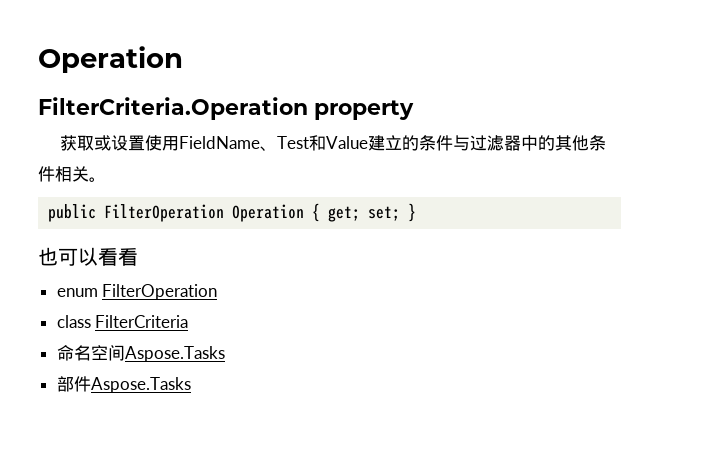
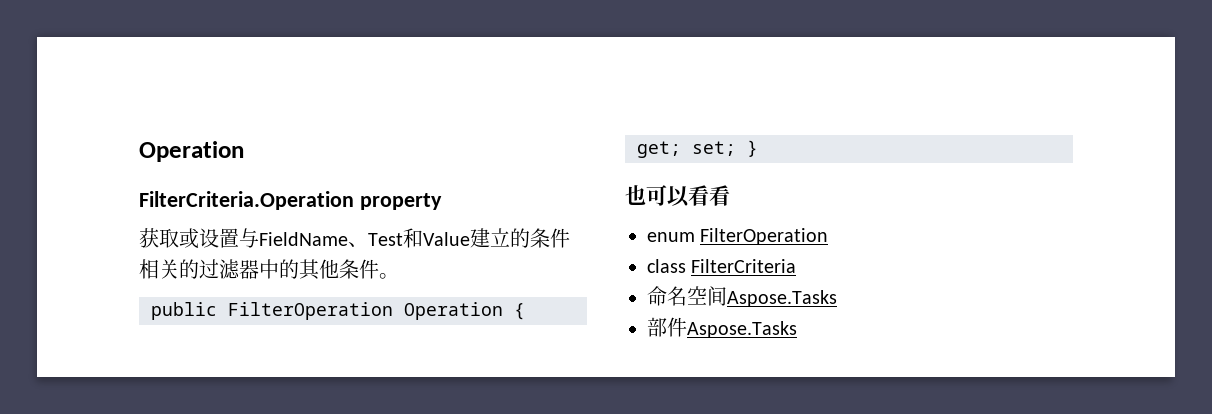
[145,135,180,151] 使用 -> [239,228,259,248] 与
[453,135,471,151] 与 -> [139,259,199,279] 相关的
[55,166,89,182] 相关 -> (379, 269) none

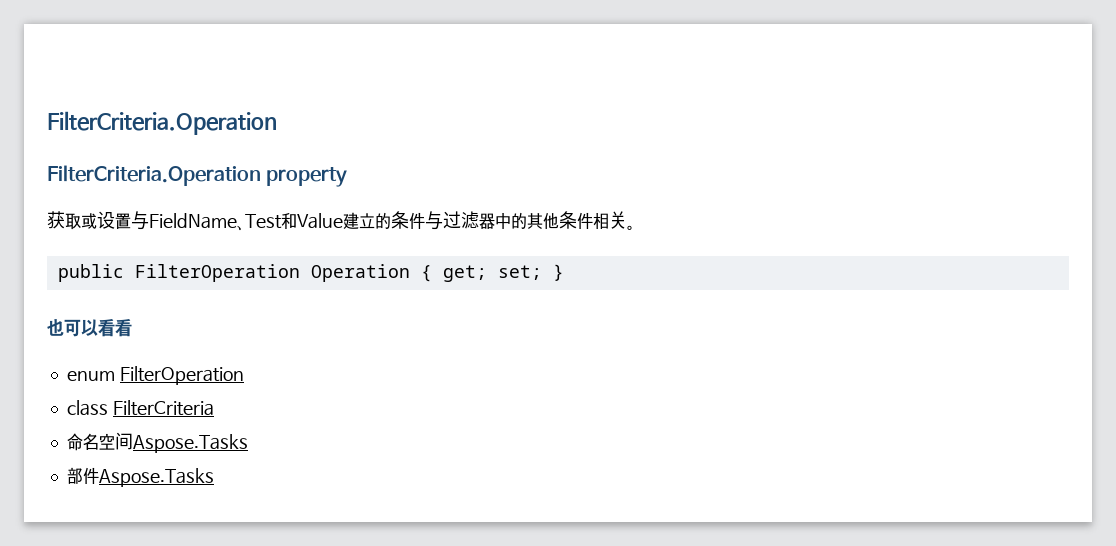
[139,141,244,162] Operation -> [47,111,277,135] FilterCriteria.Operation
[139,259,199,279] 相关的 -> [424,211,443,230] 与
(379, 269) none -> [592,211,627,230] 相关

